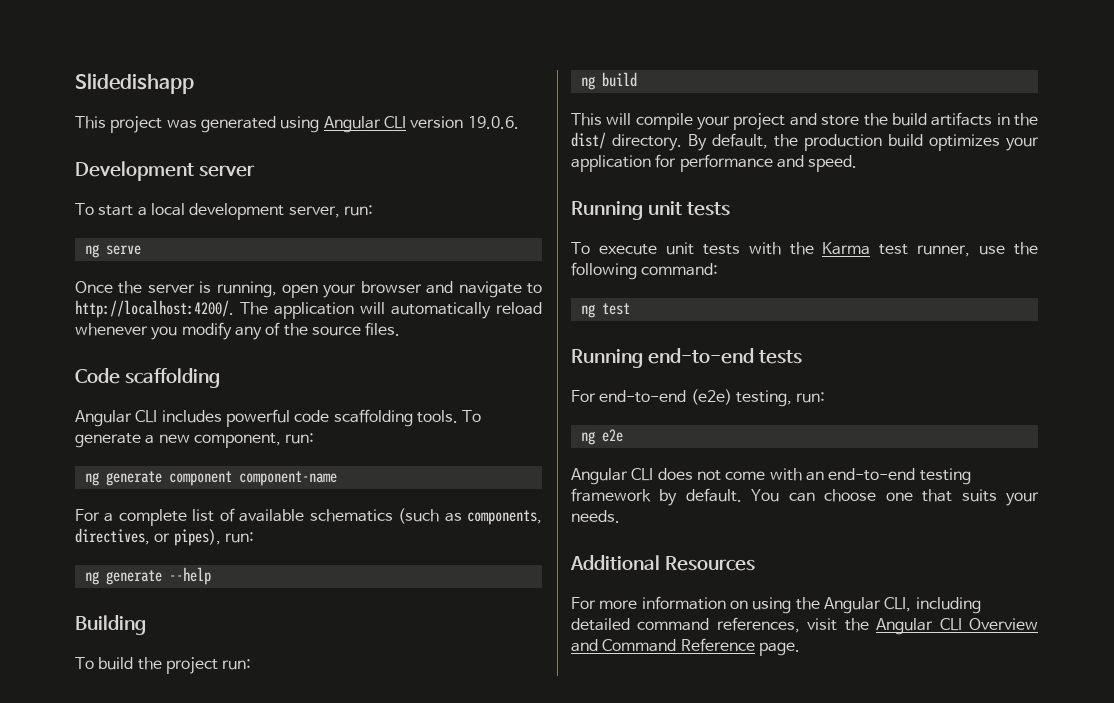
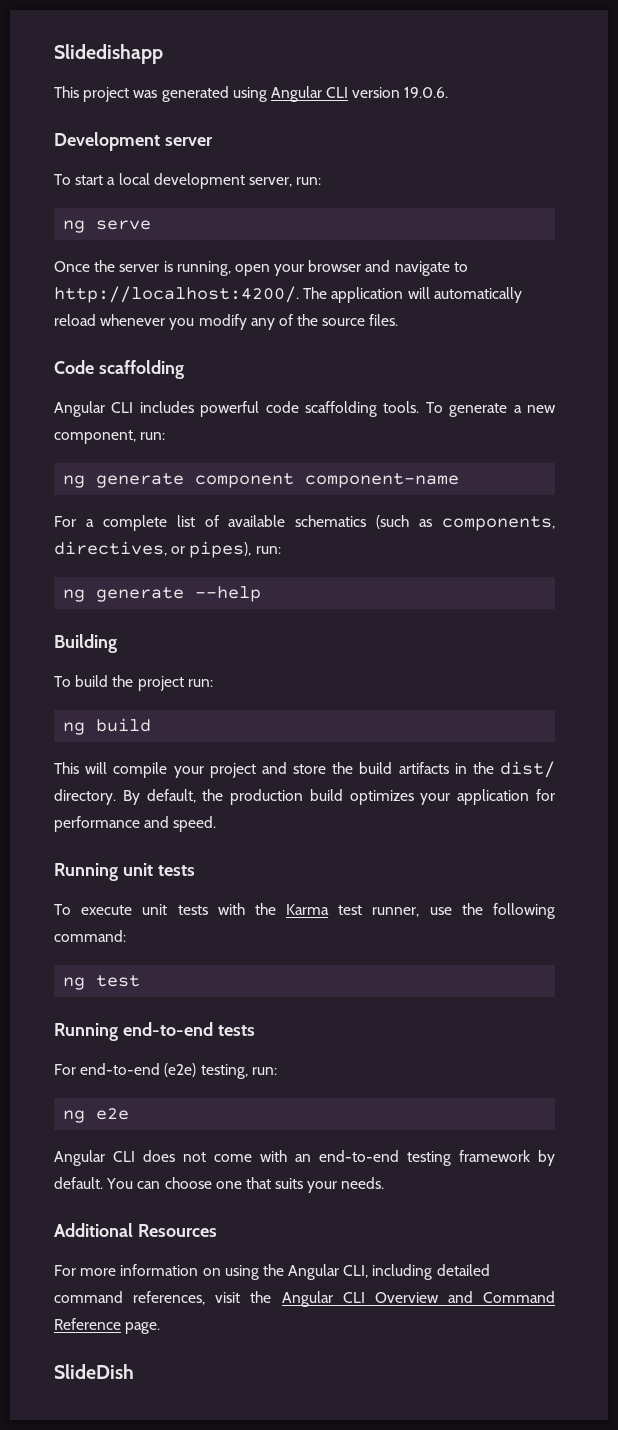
(800, 649) none -> [54,1364,134,1379] // SlideDish

